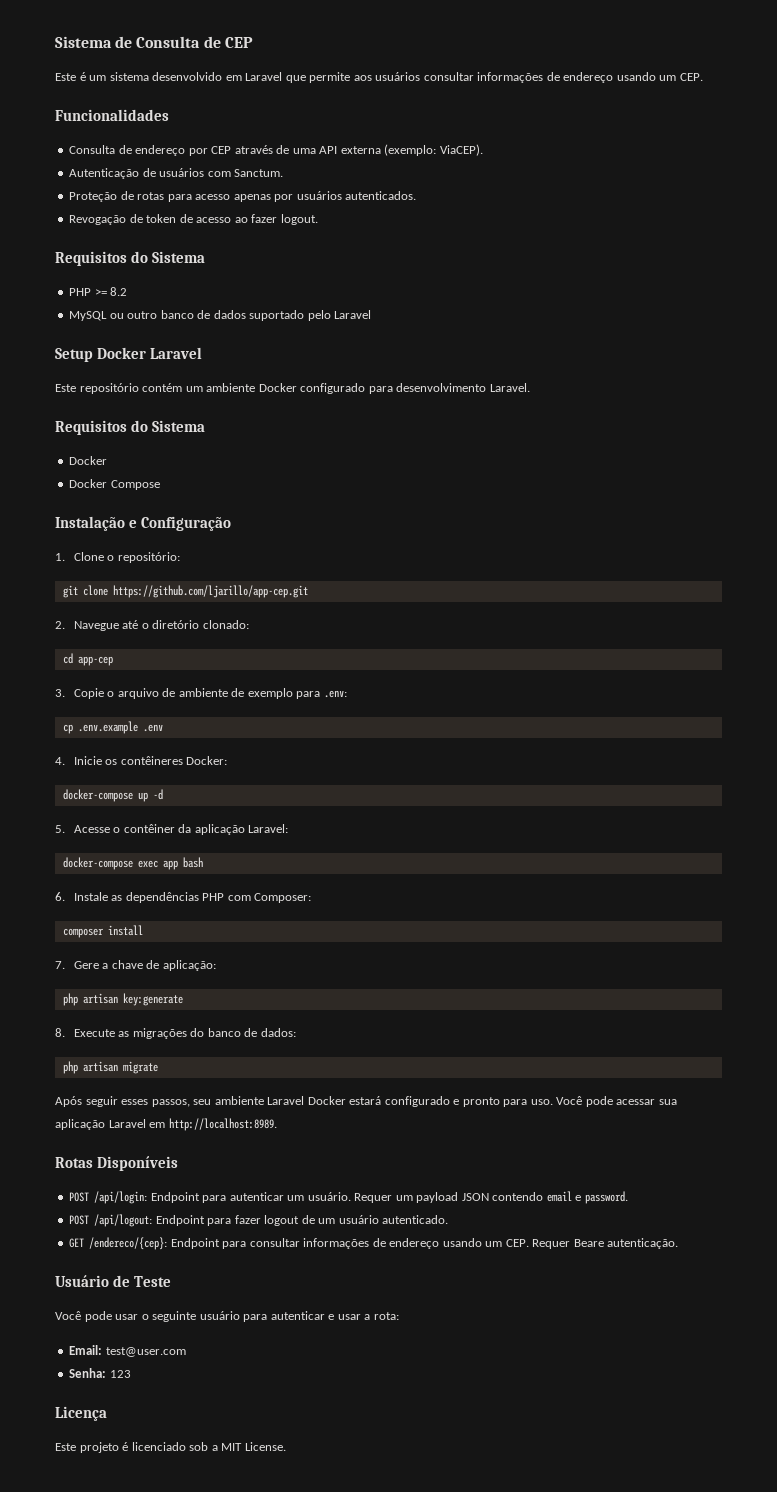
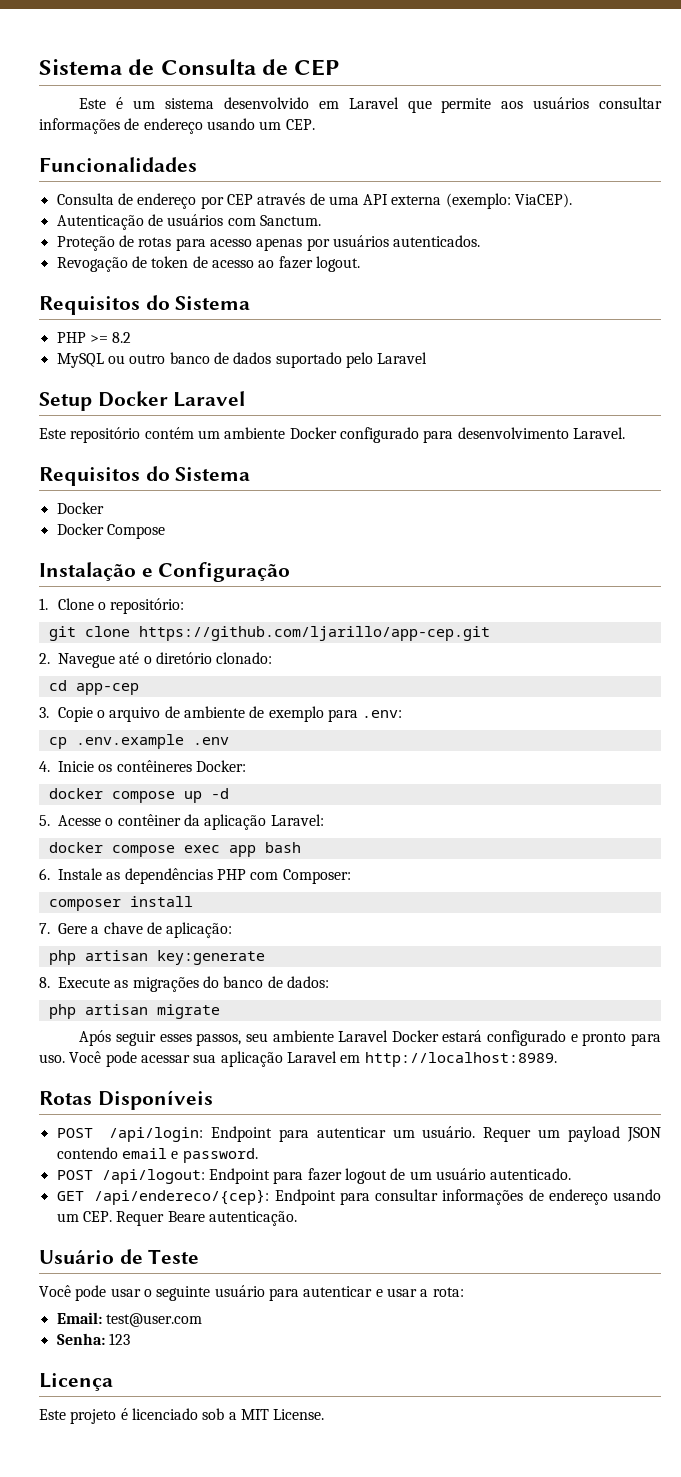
[62,789,133,802] docker-compose -> [48,788,175,803] docker compose
[62,857,133,870] docker-compose -> [48,842,175,857] docker compose
[89,1237,168,1250] /endereco/{cep}: -> [94,1189,270,1205] /api/endereco/{cep}:

